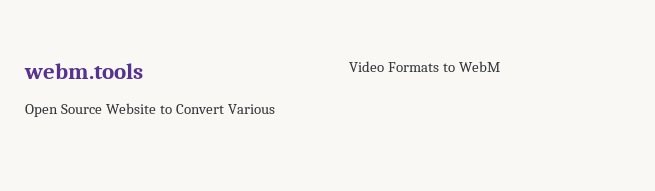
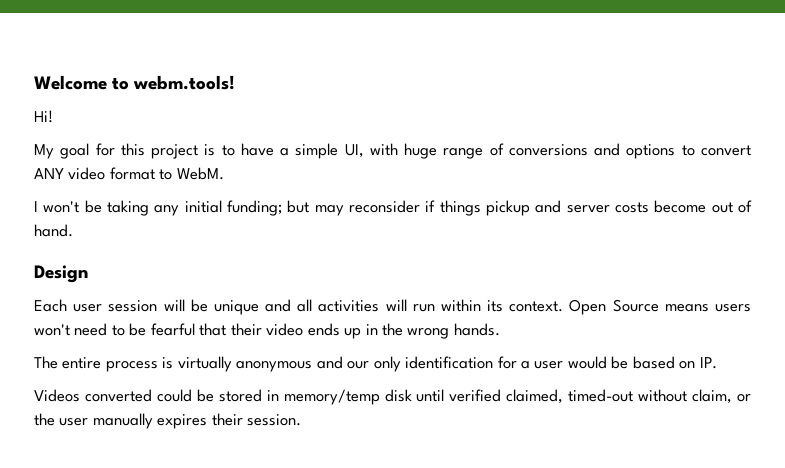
[24,63,143,79] [25,103,275,117] [349,61,500,72] webm.tools // Open Source Website to Convert Various Video Formats to WebM -> [34,75,236,90] [34,110,53,123] [34,143,751,159] [34,167,224,180] [34,200,753,216] [34,224,73,237] [34,265,88,283] [34,299,751,315] [34,323,500,339] [34,356,717,372] [34,389,752,405] [34,413,302,429] Welcome to webm.tools! // Hi! // My goal for this project is to have a simple UI, with huge range of conversions and options to convert ANY video format to WebM. // I won't be taking any initial funding; but may reconsider if things pickup and server costs become out of hand. // Design // Each user session will be unique and all activities will run within its context. Open Source means users won't need to be fearful that their video ends up in the wrong hands. // The entire process is virtually anonymous and our only identification for a user would be based on IP. // Videos converted could be stored in memory/temp disk until verified claimed, timed-out without claim, or the user manually expires their session.

